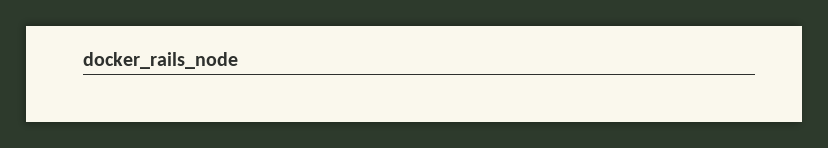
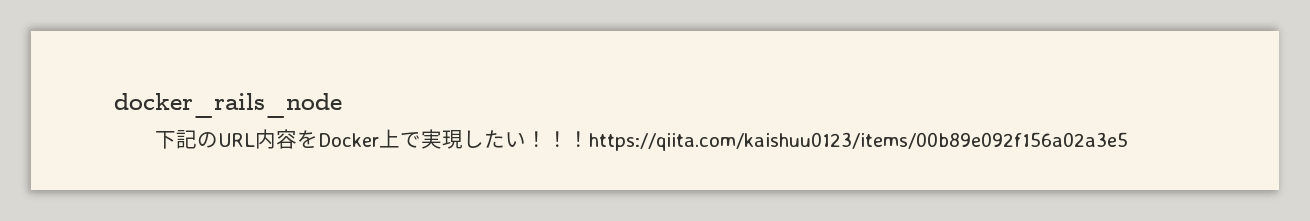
(238, 60) none -> [154,129,1128,151] // 下記のURL内容をDocker上で実現したい！！！https://qiita.com/kaishuu0123/items/00b89e092f156a02a3e5

